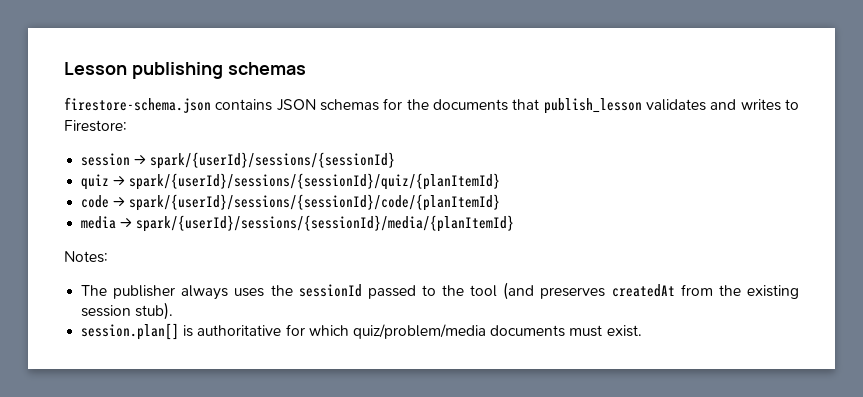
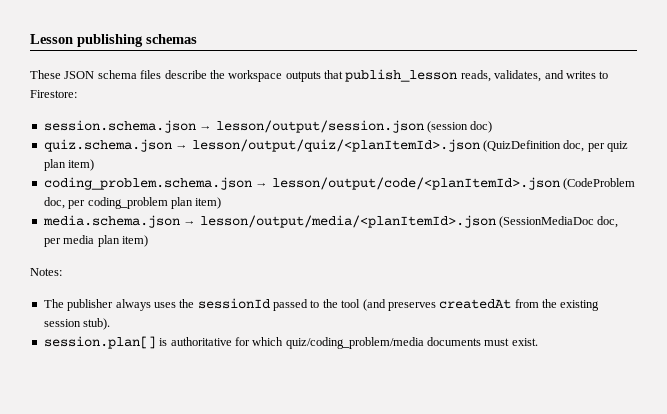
[64,97,799,114] [64,120,127,132] [81,152,396,169] [81,173,501,190] [81,194,501,211] [81,215,515,232] firestore-schema.json contains JSON schemas for the documents that publish_lesson validates and writes to Firestore: // session → spark/{userId}/sessions/{sessionId} // quiz → spark/{userId}/sessions/{sessionId}/quiz/{planItemId} // code → spark/{userId}/sessions/{sessionId}/code/{planItemId} // media → spark/{userId}/sessions/{sessionId}/media/{planItemId} -> [30,69,609,82] [30,90,77,98] [43,120,493,133] [43,139,628,152] [43,159,95,171] [43,177,635,190] [43,197,222,209] [42,215,619,228] [43,235,148,247] These JSON schema files describe the workspace outputs that publish_lesson reads, validates, and writes to Firestore: // session.schema.json → lesson/output/session.json (session doc) // quiz.schema.json → lesson/output/quiz/<planItemId>.json (QuizDefinition doc, per quiz plan item) // coding_problem.schema.json → lesson/output/code/<planItemId>.json (CodeProblem doc, per coding_problem plan item) // media.schema.json → lesson/output/media/<planItemId>.json (SessionMediaDoc doc, per media plan item)
[352,324,486,339] quiz/problem/media -> [285,337,424,349] quiz/coding_problem/media

